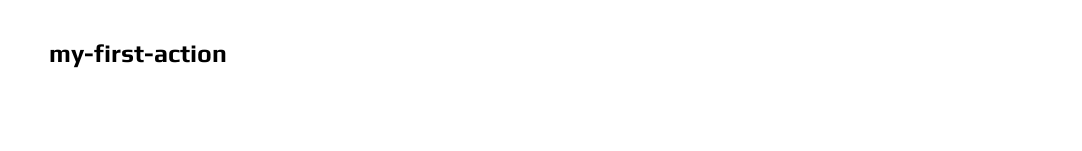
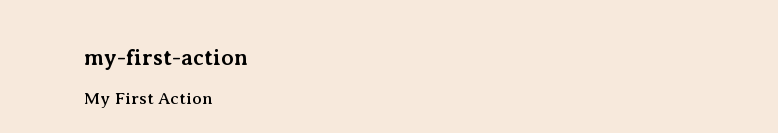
(227, 56) none -> [84,92,214,108] // My First Action

